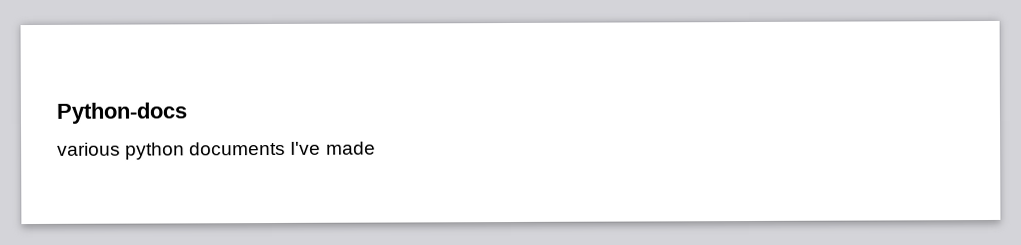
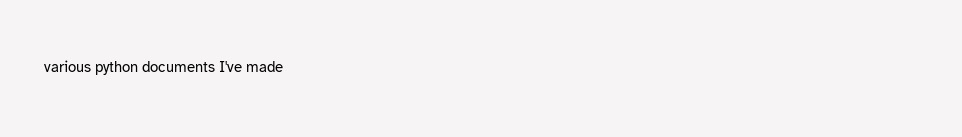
[56,102,188,124] Python-docs // -> (44, 66) none

